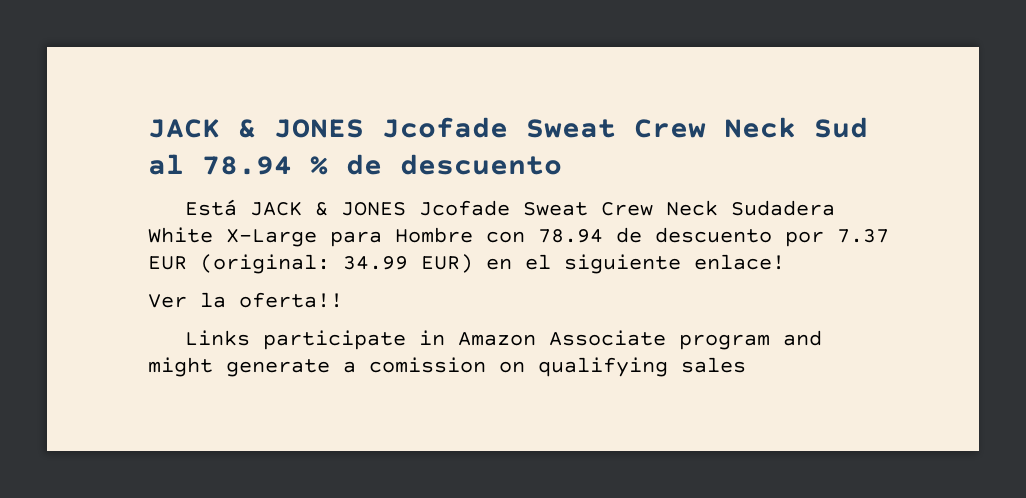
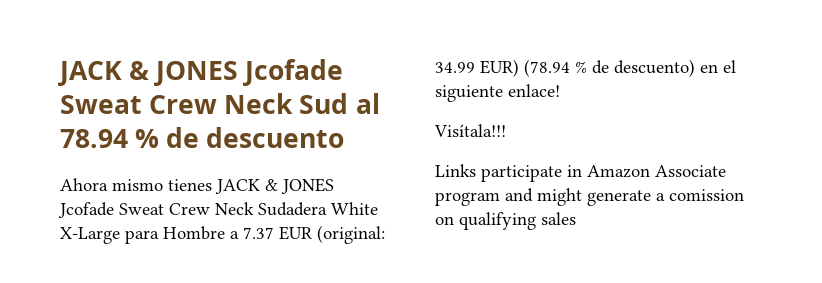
[185,199,238,216] Está -> [60,178,212,191] Ahora mismo tienes
[486,227,824,247] con 78.94 de descuento por -> [230,231,239,239] a
(473, 263) none -> [524,59,695,77] (78.94 % de descuento)
[148,292,343,308] Ver la oferta!! -> [434,124,506,137] Visítala!!!

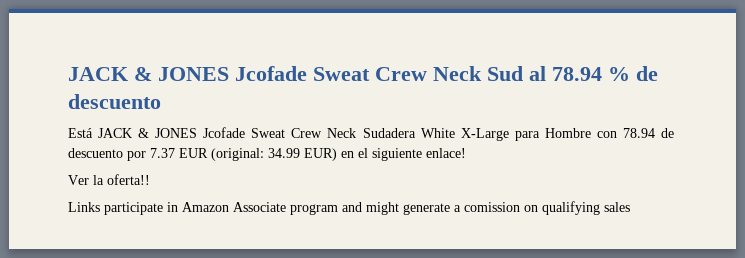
[60,178,212,191] Ahora mismo tienes -> [68,128,93,138] Está
[230,231,239,239] a -> [596,128,675,138] [68,148,146,161] con 78.94 de descuento por
[524,59,695,77] (78.94 % de descuento) -> (337, 154) none
[434,124,506,137] Visítala!!! -> [68,174,150,185] Ver la oferta!!

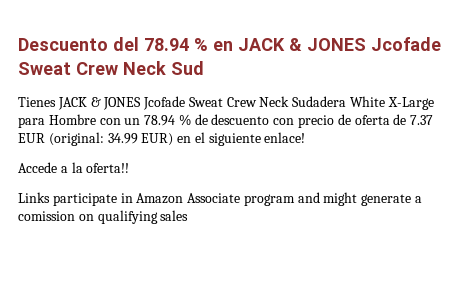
(68, 74) none -> [18,37,233,51] Descuento del 78.94 % en
[529,66,658,81] [68,94,161,109] [68,128,93,138] al 78.94 % de descuento // Está -> [18,97,56,107] // Tienes
[622,128,675,138] [68,148,146,161] 78.94 de descuento por -> [124,114,407,128] un 78.94 % de descuento con precio de oferta de
[68,175,89,185] Ver -> [18,162,68,173] Accede a

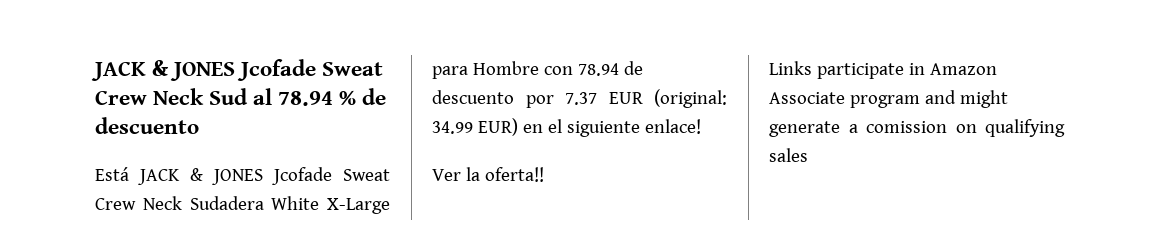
[18,37,233,51] Descuento del 78.94 % en -> (91, 71) none
[18,97,56,107] // Tienes -> [253,88,387,106] [95,117,199,134] [95,167,129,181] al 78.94 % de descuento // Está
[124,114,407,128] un 78.94 % de descuento con precio de oferta de -> [577,61,643,76] [432,90,554,108] 78.94 de descuento por
[18,162,68,173] Accede a -> [432,169,461,181] Ver

